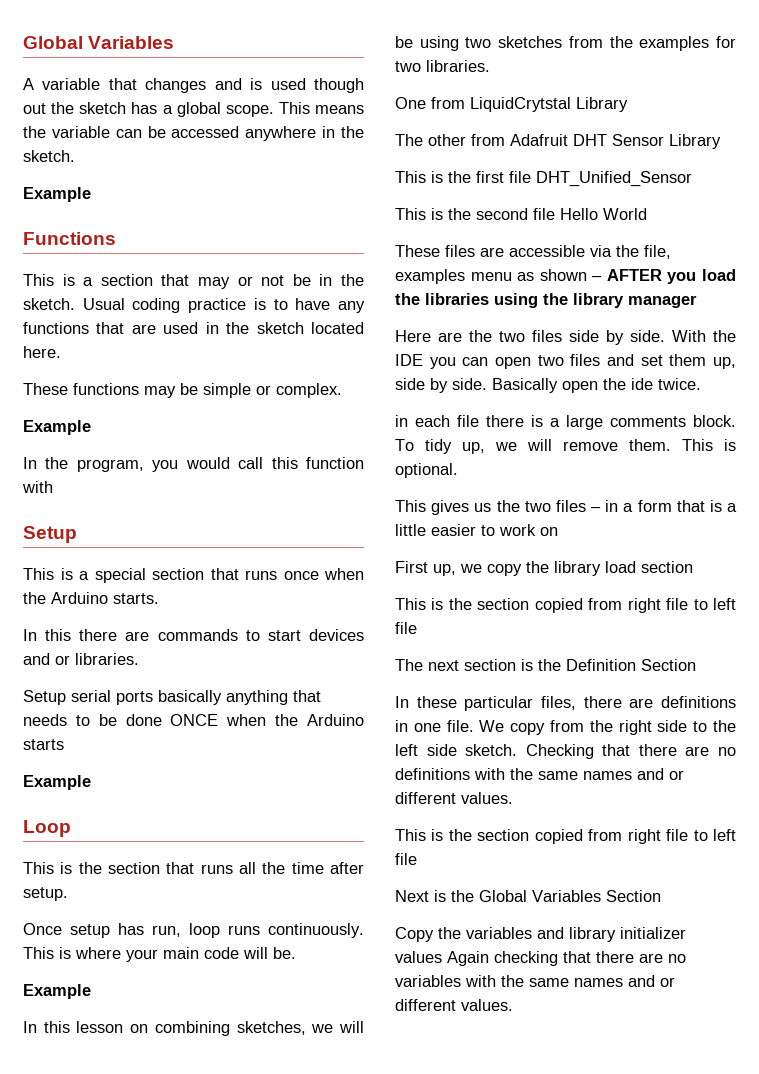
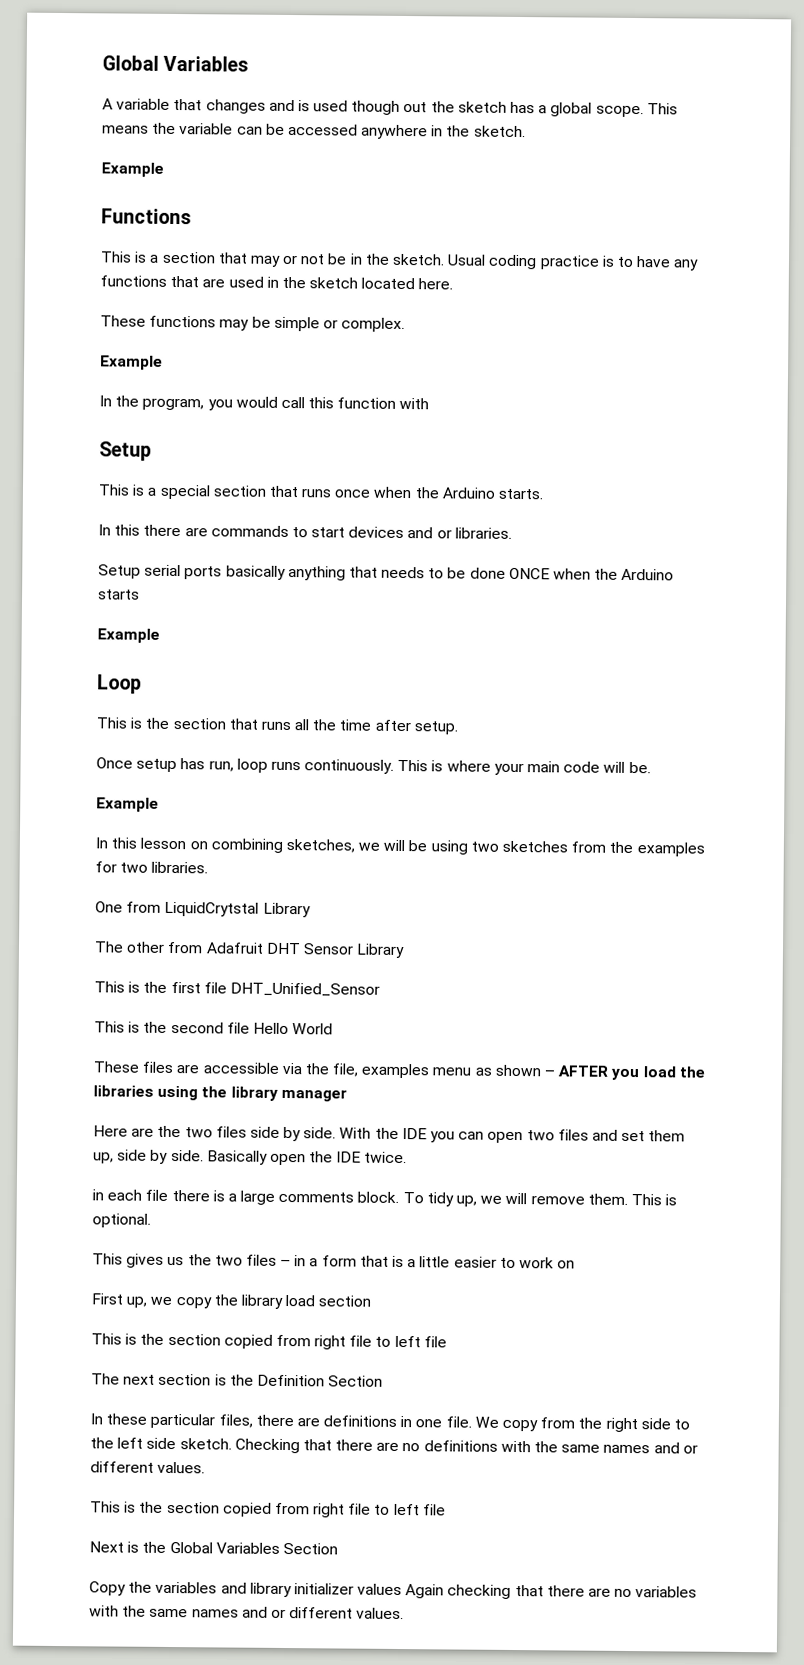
[631,378,653,390] ide -> [336,1151,362,1163] IDE

